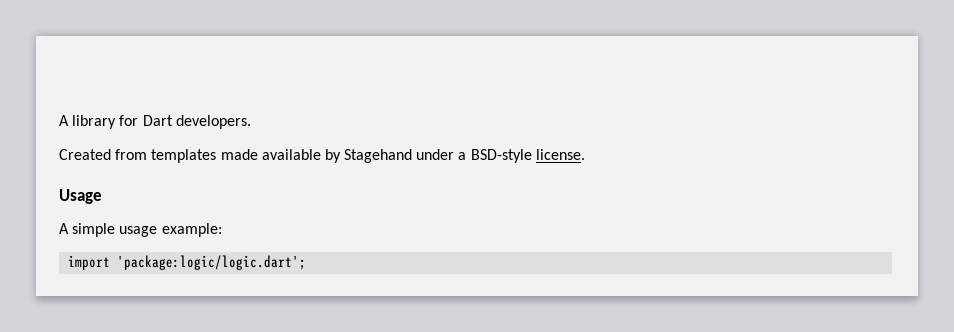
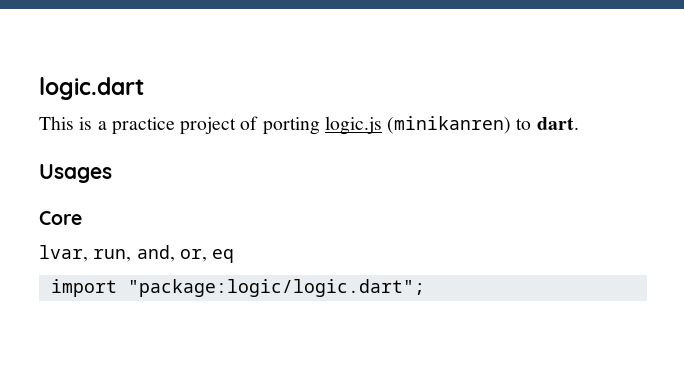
[59,115,251,129] [59,149,585,163] [59,189,102,204] [59,223,222,237] A library for Dart developers. // Created from templates made available by Stagehand under a BSD-style license. // Usage // A simple usage example: -> [39,77,144,100] [39,116,579,135] [39,164,112,183] [39,211,82,225] [39,245,235,263] logic.dart // This is a practice project of porting logic.js (minikanren) to dart. // Usages // Core // lvar, run, and, or, eq
[117,255,307,270] 'package:logic/logic.dart'; -> [127,279,425,297] "package:logic/logic.dart";

